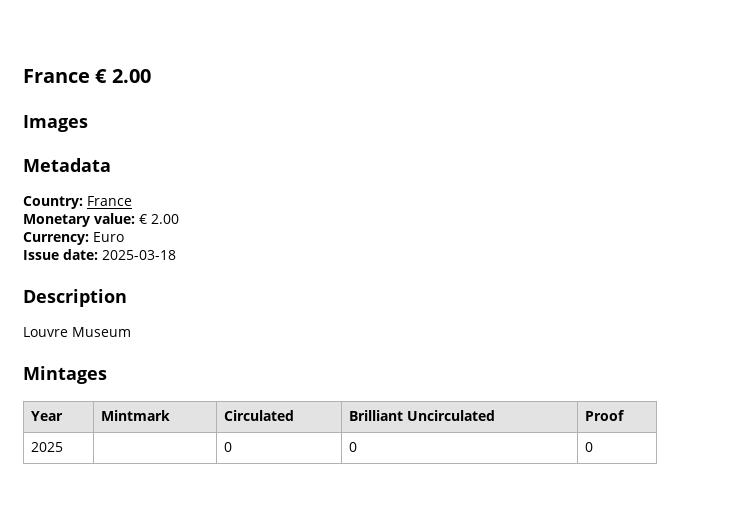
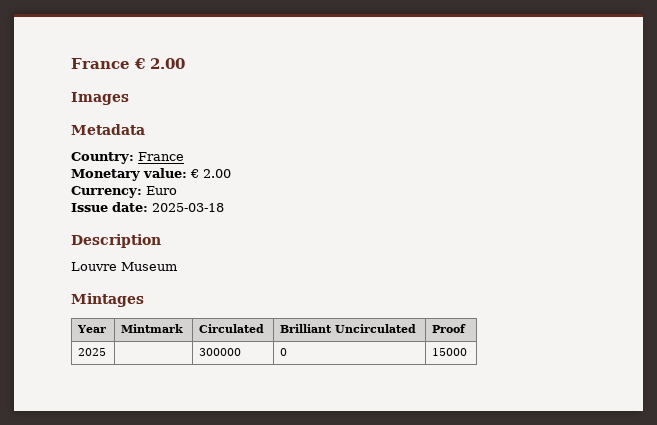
[223,442,232,452] [348,442,357,452] [584,442,593,452] 0 | 0 | 0 -> [199,348,242,356] [280,348,288,356] [432,348,468,356] 300000 | 0 | 15000

